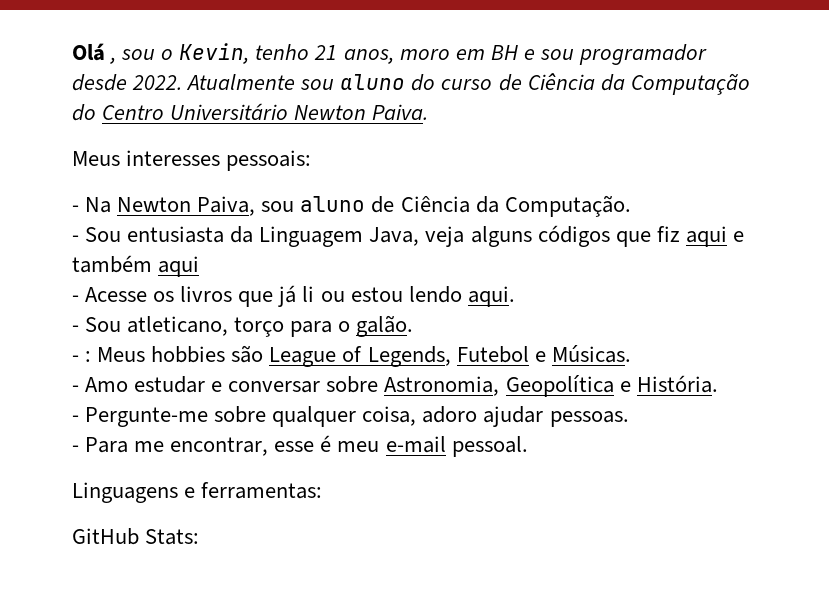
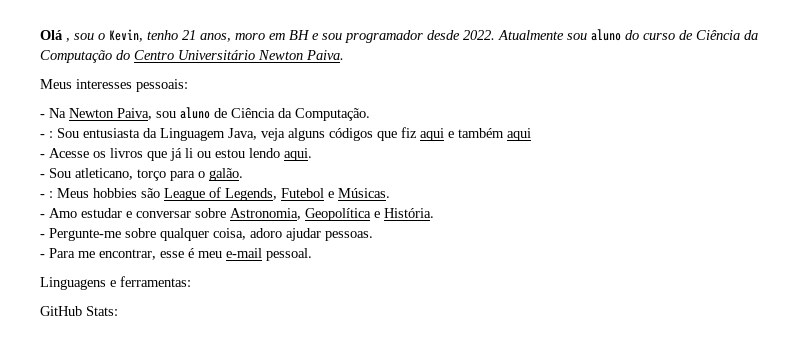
(79, 238) none -> [49,131,53,138] :

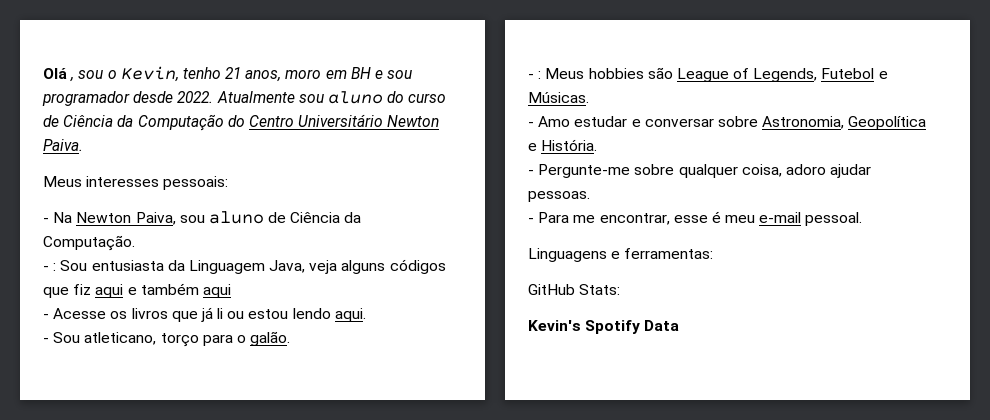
(118, 311) none -> [528,320,680,334] // Kevin's Spotify Data

